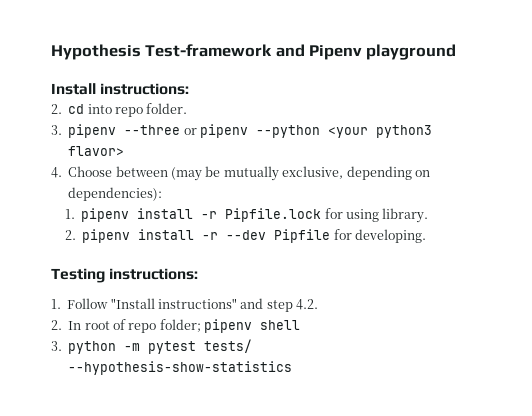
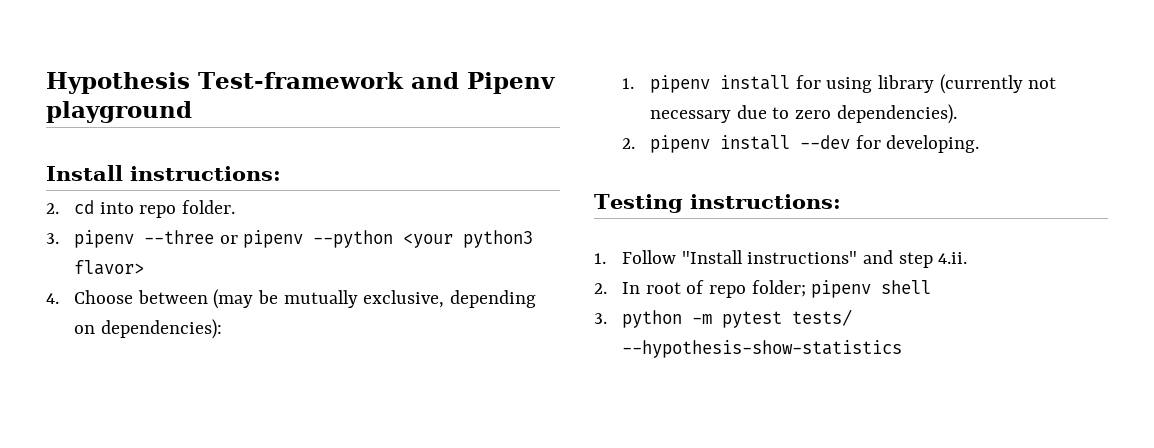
[201,208,429,223] -r Pipfile.lock for using library. -> [795,74,1057,94] [650,104,957,124] for using library (currently not necessary due to zero dependencies).
[202,229,331,243] -r --dev Pipfile -> [800,135,851,149] --dev
[296,299,319,310] 4.2. -> [938,252,968,264] 4.ii.

